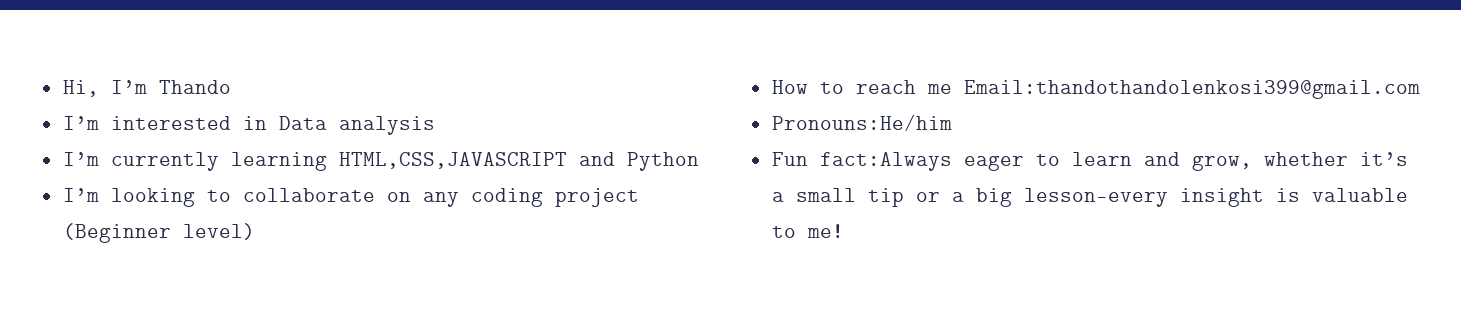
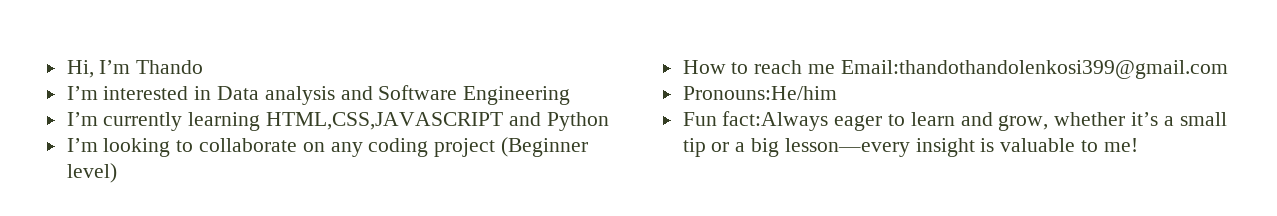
(435, 125) none -> [340,85,571,105] and Software Engineering

